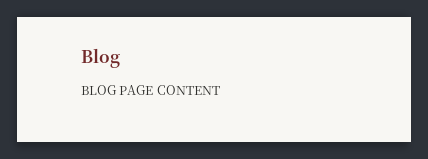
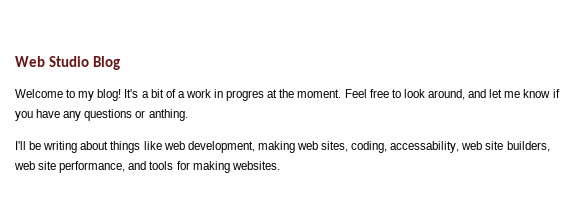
(81, 58) none -> [15,56,90,67] Web Studio
[81,85,220,95] BLOG PAGE CONTENT -> [15,89,560,101] [15,109,188,121] [15,141,550,153] [14,161,280,173] Welcome to my blog! It's a bit of a work in progres at the moment. Feel free to look around, and let me know if you have any questions or anthing. // I'll be writing about things like web development, making web sites, coding, accessability, web site builders, web site performance, and tools for making websites.

